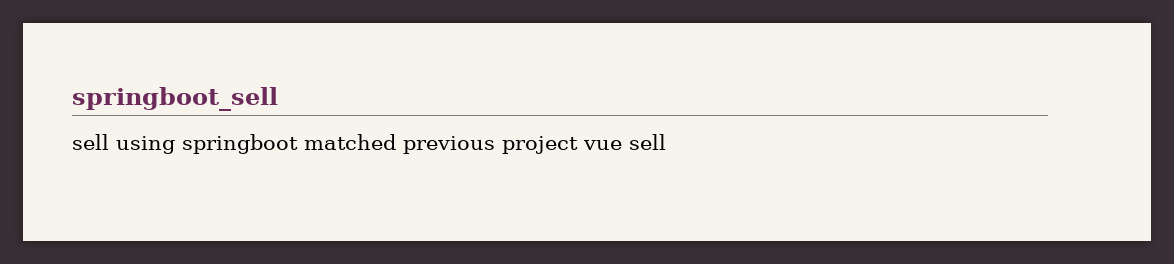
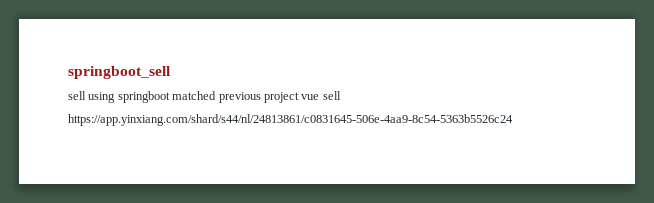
(666, 142) none -> [68,114,513,126] // https://app.yinxiang.com/shard/s44/nl/24813861/c0831645-506e-4aa9-8c54-5363b5526c24

